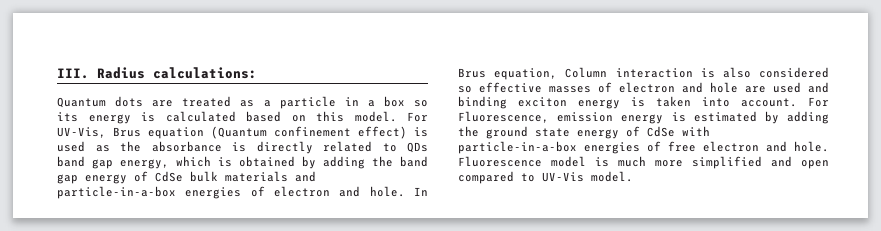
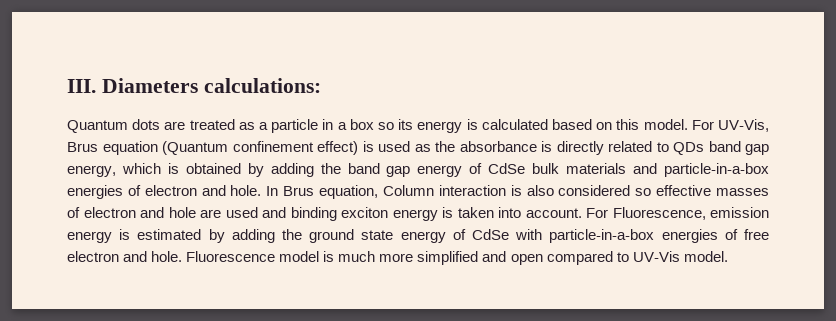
[97,67,145,79] Radius -> [101,78,198,93] Diameters

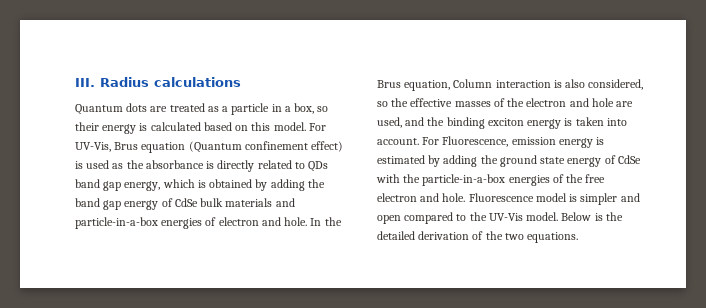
[101,78,321,93] Diameters calculations: -> [100,77,241,87] Radius calculations
[349,119,414,130] box so its -> [294,103,329,114] [75,122,99,131] box, so their
(279, 191) none -> [324,217,342,226] the
[558,185,652,196] considered so -> [588,79,644,90] [377,98,409,107] considered, so the
(80, 212) none -> [507,98,525,107] the
[225,207,286,218] used and -> [377,117,445,128] used, and the
[549,229,738,243] particle-in-a-box energies of -> [403,174,584,186] the particle-in-a-box energies of the
[338,251,479,265] much more simplified -> [580,193,618,205] simpler
(629, 257) none -> [469,212,487,221] the
(728, 256) none -> [561,212,623,221] [377,231,579,243] Below is the detailed derivation of the two equations.

